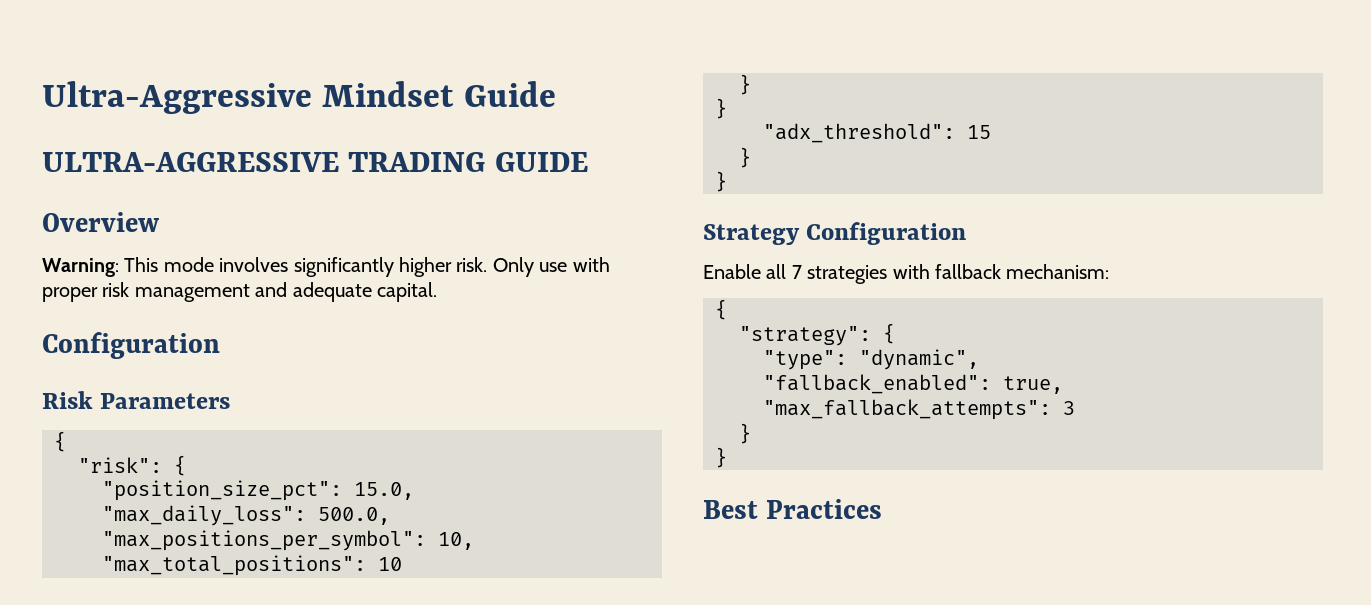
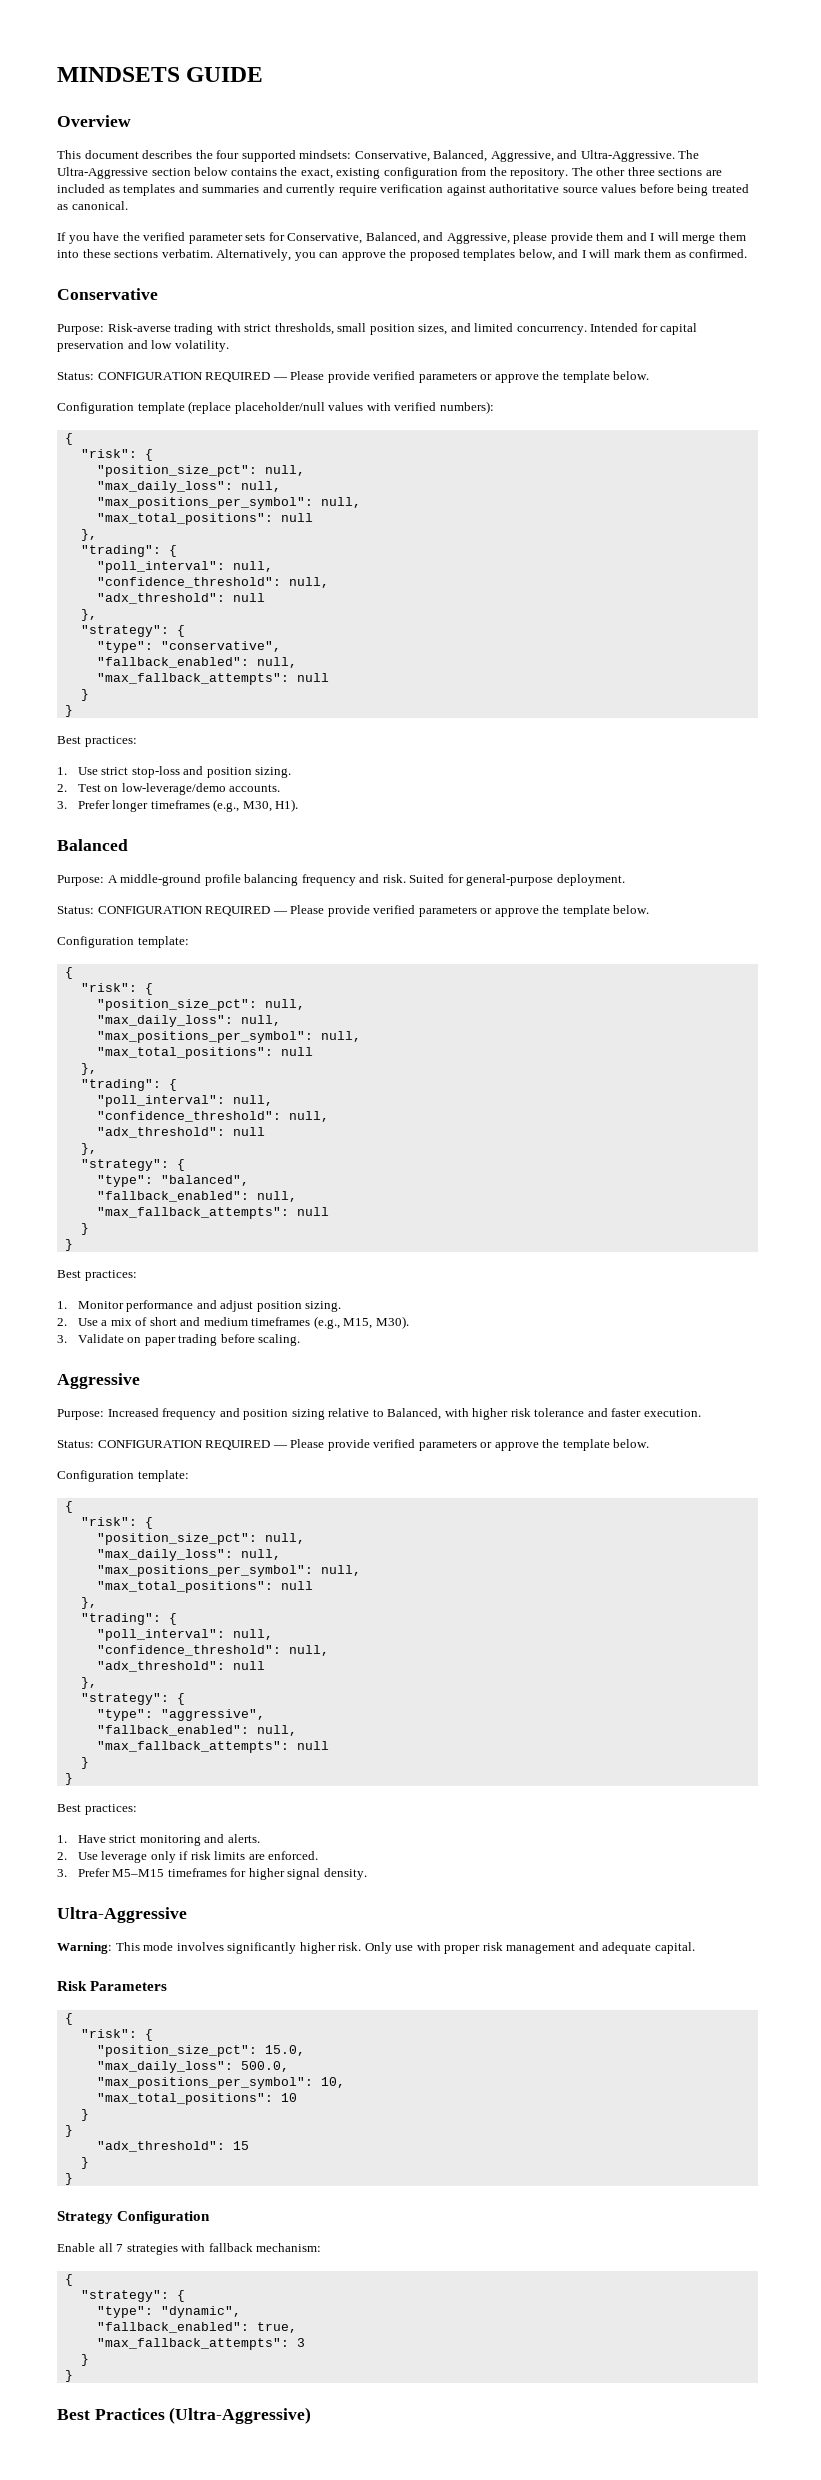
[42,81,556,114] [42,152,588,172] [42,212,159,232] Ultra-Aggressive Mindset Guide // ULTRA-AGGRESSIVE TRADING GUIDE // Overview -> [57,67,264,82] [57,115,131,127] [57,150,700,162] [57,167,722,179] [57,184,749,196] [57,201,128,210] [57,232,746,244] [57,249,748,261] [57,288,158,300] [57,323,698,335] [57,340,229,352] [57,371,650,383] [57,401,494,414] [64,433,73,445] [80,449,153,461] [96,465,305,477] [96,481,281,493] [96,497,361,509] [96,513,313,525] [80,529,97,541] [80,545,177,557] [96,561,273,573] [96,577,329,588] [96,593,265,604] [80,609,97,621] [80,625,185,637] [96,641,281,653] [96,657,297,668] [96,673,329,685] [80,689,89,701] [64,705,73,717] [57,736,137,747] [57,766,292,778] [57,783,281,795] [57,799,299,812] [57,839,128,851] [57,874,625,886] [57,905,650,917] [57,936,189,948] [64,967,73,979] [80,983,153,995] [96,999,305,1011] [96,1015,281,1027] [96,1031,361,1043] [96,1047,313,1059] [80,1063,97,1075] [80,1079,177,1091] [96,1095,273,1107] [96,1111,329,1122] [96,1127,265,1138] [80,1143,97,1155] [80,1159,185,1171] [96,1175,249,1187] [96,1191,297,1202] [96,1207,329,1219] [80,1223,89,1235] [64,1239,73,1251] [57,1270,137,1281] [57,1300,342,1312] [57,1316,409,1329] [57,1334,301,1346] [57,1373,140,1389] [57,1408,701,1420] [57,1439,650,1451] [57,1470,189,1482] [64,1501,73,1513] [80,1517,153,1529] [96,1533,305,1545] [96,1549,281,1561] [96,1565,361,1577] [96,1581,313,1593] [80,1597,97,1609] [80,1613,177,1625] [96,1629,273,1641] [96,1645,329,1656] [96,1661,265,1672] [80,1677,97,1689] [80,1693,185,1705] [96,1709,265,1721] [96,1725,297,1736] [96,1741,329,1753] [80,1757,89,1769] [64,1773,73,1785] [57,1804,137,1815] [57,1834,260,1846] [57,1851,319,1863] [57,1868,367,1880] [57,1907,187,1923] MINDSETS GUIDE // Overview // This document describes the four supported mindsets: Conservative, Balanced, Aggressive, and Ultra-Aggressive. The Ultra-Aggressive section below contains the exact, existing configuration from the repository. The other three sections are included as templates and summaries and currently require verification against authoritative source values before being treated as canonical. // If you have the verified parameter sets for Conservative, Balanced, and Aggressive, please provide them and I will merge them into these sections verbatim. Alternatively, you can approve the proposed templates below, and I will mark them as confirmed. // Conservative // Purpose: Risk-averse trading with strict thresholds, small position sizes, and limited concurrency. Intended for capital preservation and low volatility. // Status: CONFIGURATION REQUIRED — Please provide verified parameters or approve the template below. // Configuration template (replace placeholder/null values with verified numbers): // { // "risk": { // "position_size_pct": null, // "max_daily_loss": null, // "max_positions_per_symbol": null, // "max_total_positions": null // }, // "trading": { // "poll_interval": null, // "confidence_threshold": null, // "adx_threshold": null // }, // "strategy": { // "type": "conservative", // "fallback_enabled": null, // "max_fallback_attempts": null // } // } // Best practices: // 1. Use strict stop-loss and position sizing. // 2. Test on low-leverage/demo accounts. // 3. Prefer longer timeframes (e.g., M30, H1). // Balanced // Purpose: A middle-ground profile balancing frequency and risk. Suited for general-purpose deployment. // Status: CONFIGURATION REQUIRED — Please provide verified parameters or approve the template below. // Configuration template: // { // "risk": { // "position_size_pct": null, // "max_daily_loss": null, // "max_positions_per_symbol": null, // "max_total_positions": null // }, // "trading": { // "poll_interval": null, // "confidence_threshold": null, // "adx_threshold": null // }, // "strategy": { // "type": "balanced", // "fallback_enabled": null, // "max_fallback_attempts": null // } // } // Best practices: // 1. Monitor performance and adjust position sizing. // 2. Use a mix of short and medium timeframes (e.g., M15, M30). // 3. Validate on paper trading before scaling. // Aggressive // Purpose: Increased frequency and position sizing relative to Balanced, with higher risk tolerance and faster execution. // Status: CONFIGURATION REQUIRED — Please provide verified parameters or approve the template below. // Configuration template: // { // "risk": { // "position_size_pct": null, // "max_daily_loss": null, // "max_positions_per_symbol": null, // "max_total_positions": null // }, // "trading": { // "poll_interval": null, // "confidence_threshold": null, // "adx_threshold": null // }, // "strategy": { // "type": "aggressive", // "fallback_enabled": null, // "max_fallback_attempts": null // } // } // Best practices: // 1. Have strict monitoring and alerts. // 2. Use leverage only if risk limits are enforced. // 3. Prefer M5–M15 timeframes for higher signal density. // Ultra-Aggressive
[42,332,220,359] // Configuration -> (695, 1948) none
(883, 509) none -> [169,2407,312,2424] (Ultra-Aggressive)

